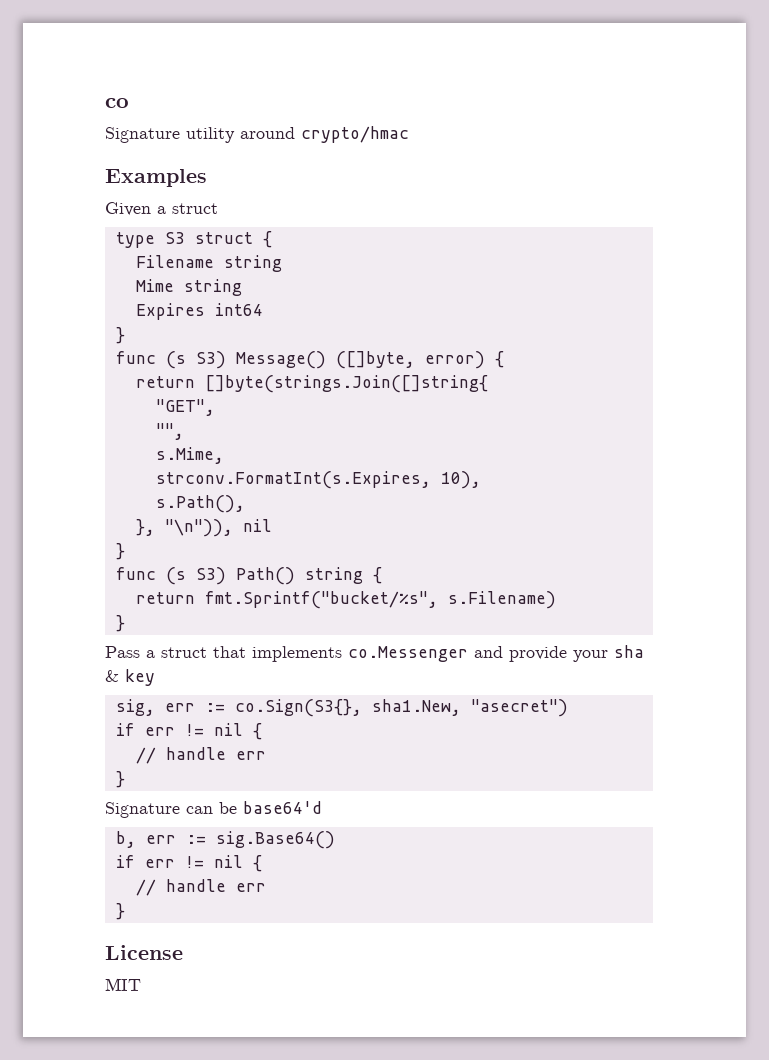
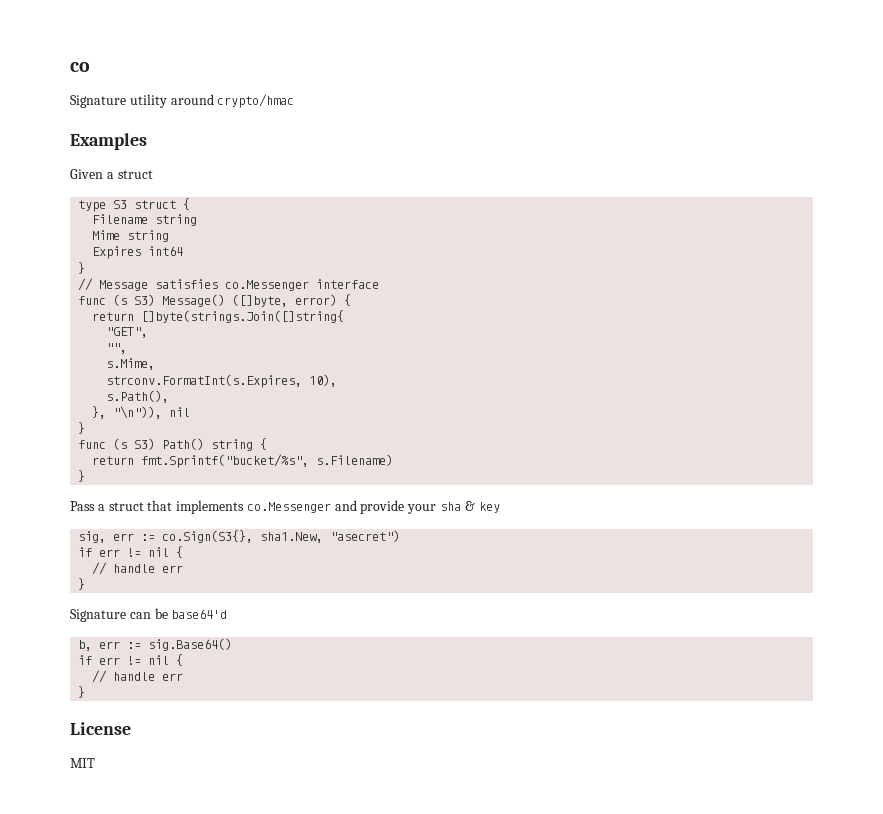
(125, 335) none -> [78,278,380,291] // // Message satisfies co.Messenger interface

